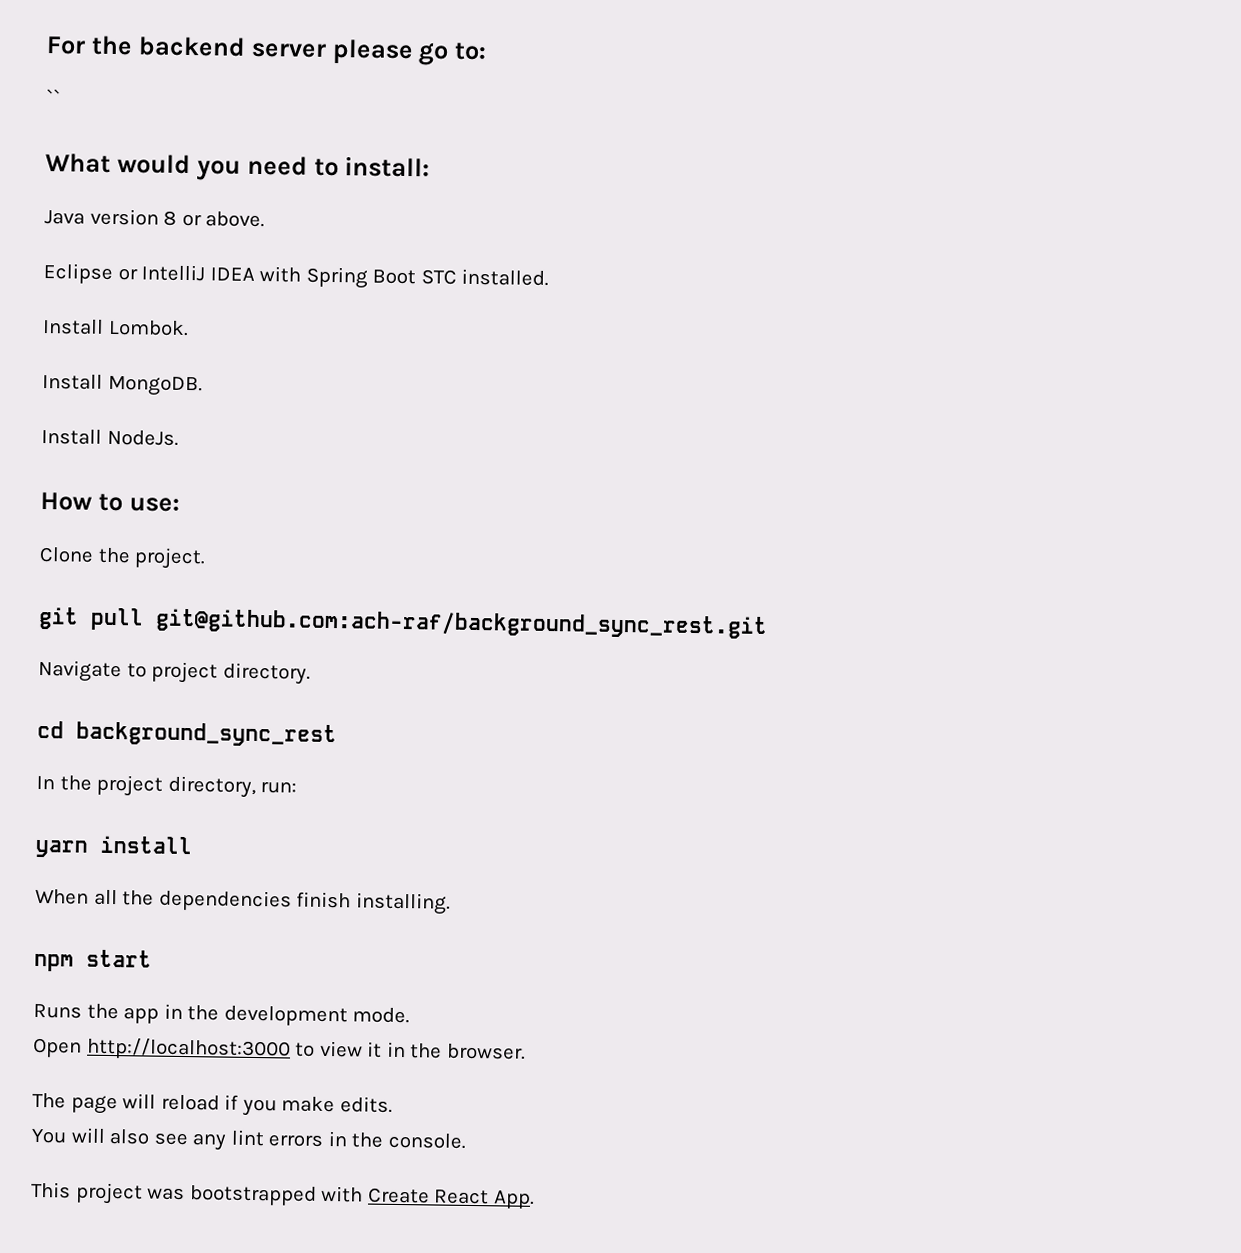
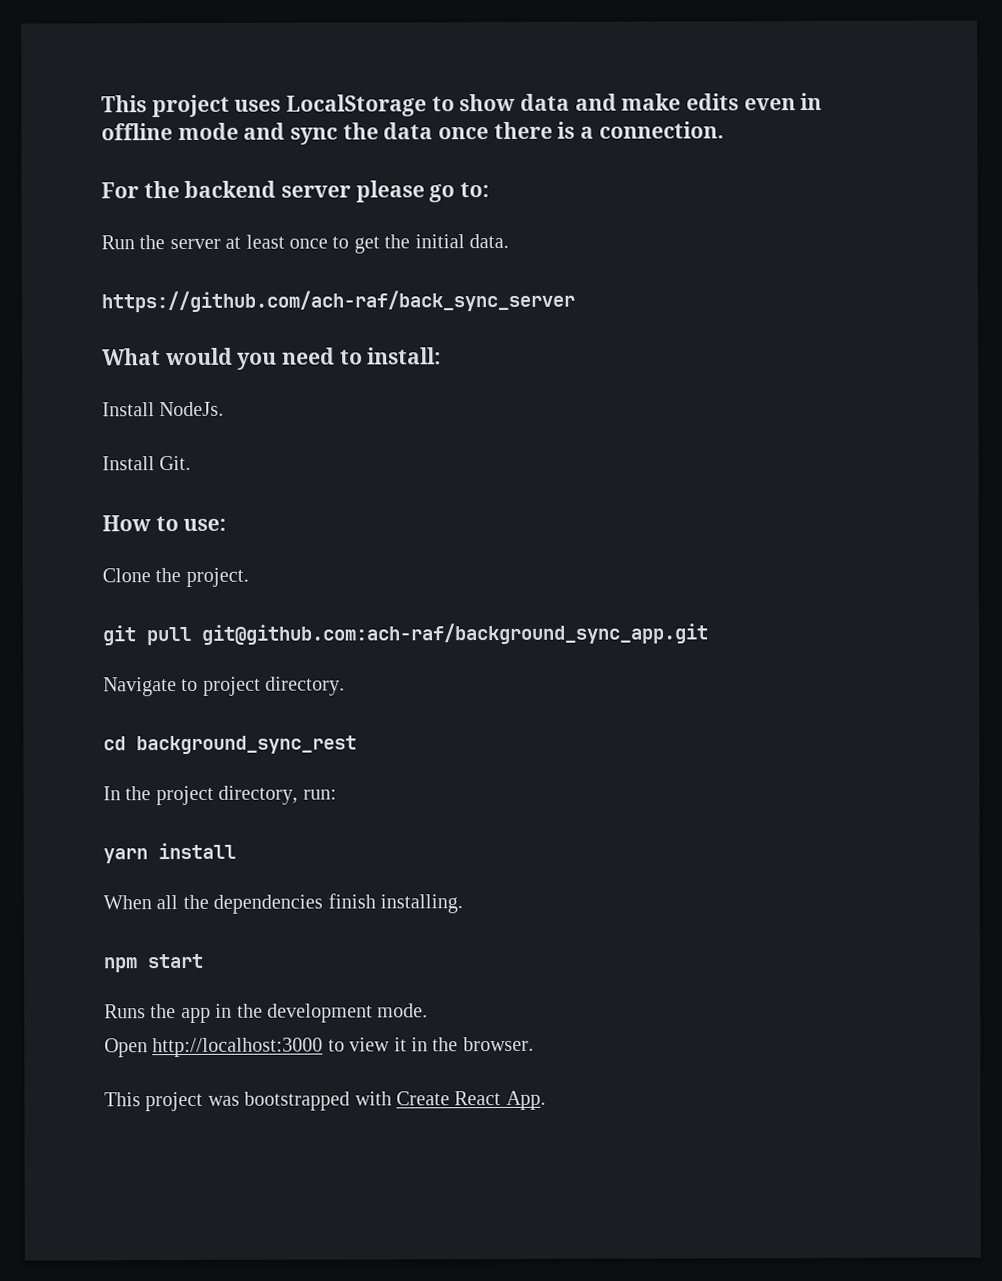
(46, 45) none -> [101,92,823,118] [101,121,724,145] This project uses LocalStorage to show data and make edits even in offline mode and sync the data once there is a connection. //
[46,89,61,106] `` -> [101,233,509,254] [101,289,575,313] Run the server at least once to get the initial data. // https://github.com/ach-raf/back_sync_server
[44,208,266,228] [43,263,550,289] [42,319,189,337] [42,374,203,397] [41,429,179,446] Java version 8 or above. // Eclipse or IntelliJ IDEA with Spring Boot STC installed. // Install Lombok. // Install MongoDB. // Install NodeJs. -> [102,401,225,417] [102,455,192,471] Install NodeJs. // Install Git.
[155,608,768,640] git@github.com:ach-raf/background_sync_rest.git -> [201,622,709,645] git@github.com:ach-raf/background_sync_app.git
[32,1092,393,1117] [31,1127,466,1151] // The page will reload if you make edits. // You will also see any lint errors in the console. -> (534, 1044) none

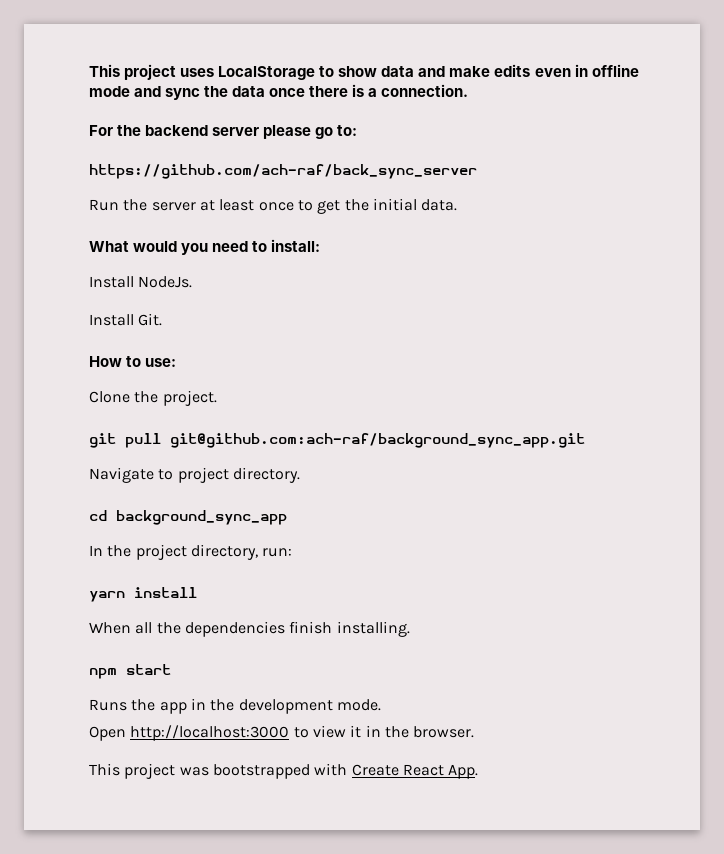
(490, 190) none -> [89,164,477,179] // https://github.com/ach-raf/back_sync_server
[101,289,575,313] // https://github.com/ach-raf/back_sync_server -> (458, 205) none
[136,735,357,755] background_sync_rest -> [116,510,287,525] background_sync_app

